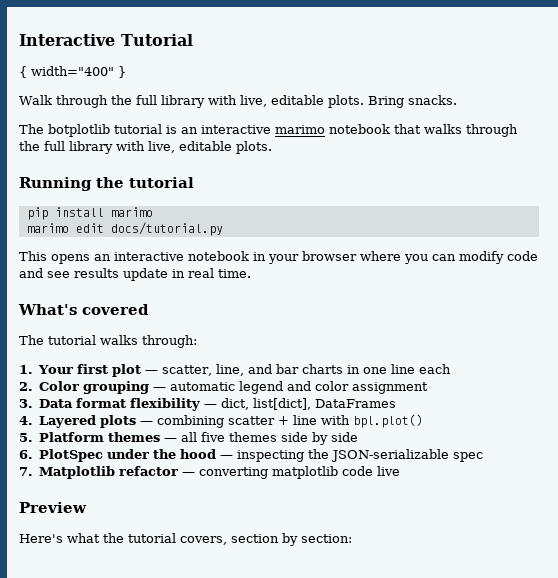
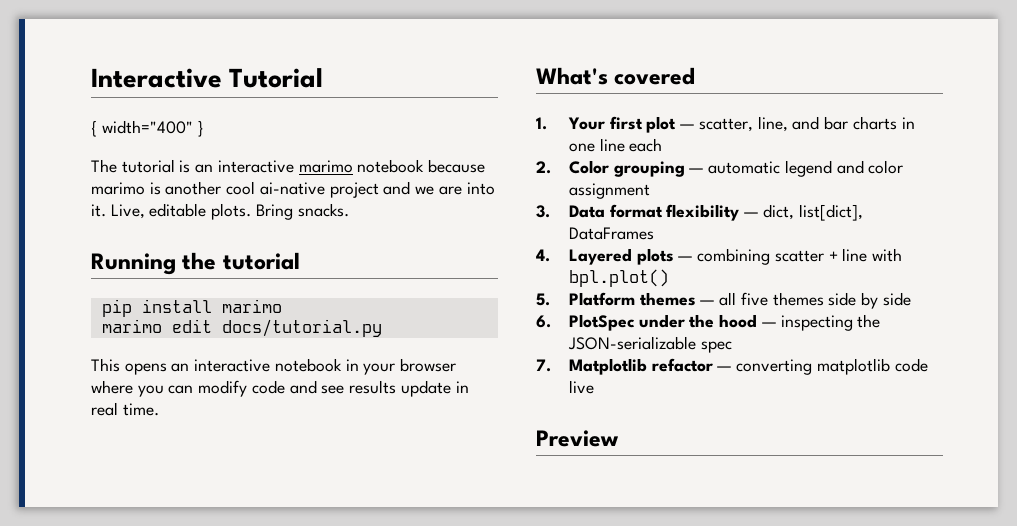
[19,95,457,108] [19,124,110,137] // Walk through the full library with live, editable plots. Bring snacks. // The botplotlib -> [91,159,117,173] // The
[394,124,518,137] [19,141,272,154] that walks through the full library with live, editable plots. -> [428,159,486,173] [91,181,495,198] [91,203,349,220] because marimo is another cool ai-native project and we are into it. Live, editable plots. Bring snacks.
[19,335,197,348] // The tutorial walks through: -> (696, 76) none
[19,533,352,546] // Here's what the tutorial covers, section by section: -> (619, 438) none

